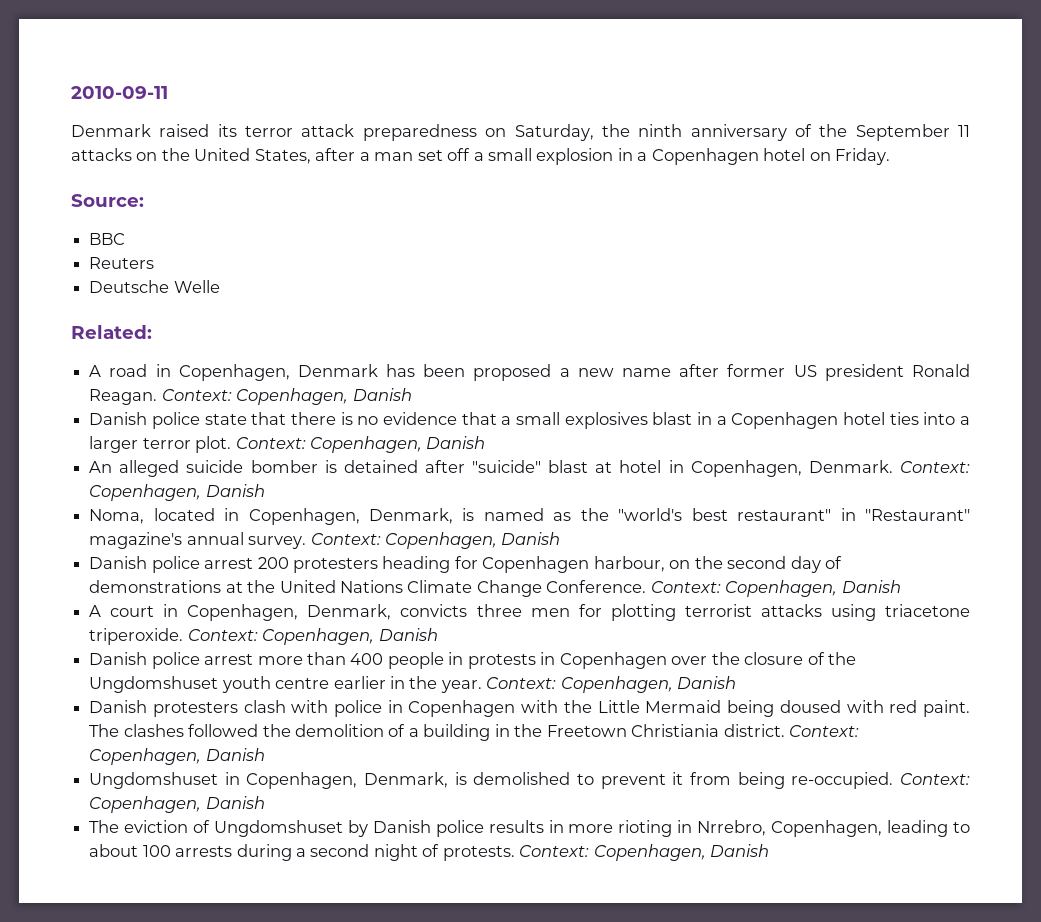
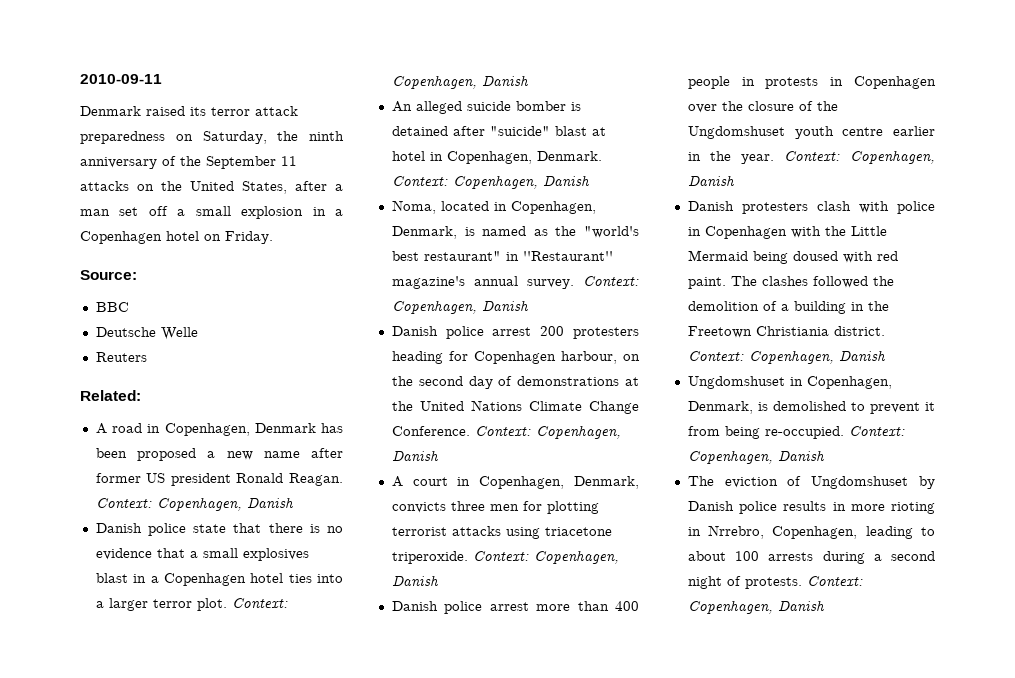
[89,257,155,269] // Reuters -> (129, 307) none
(220, 286) none -> [95,352,147,362] // Reuters

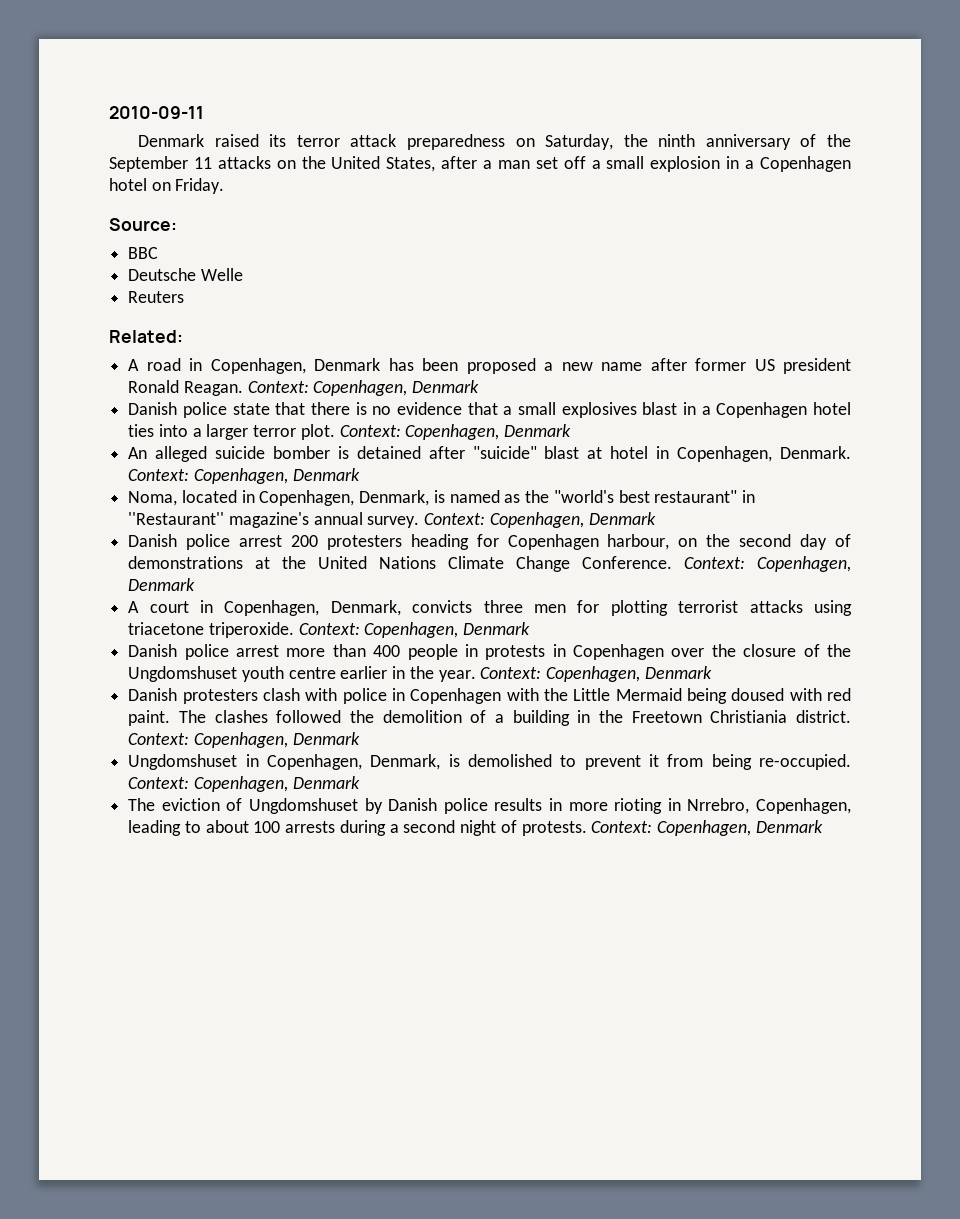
[246,497,294,509] Danish -> [412,380,480,393] Denmark
[481,75,529,87] Danish -> [504,424,572,437] Denmark
[542,175,590,187] Danish -> [292,468,360,481] Denmark
[481,300,529,312] Danish -> [588,512,656,525] Denmark
[391,450,439,462] Danish -> [128,578,196,591] Denmark
[391,575,439,587] Danish -> [463,622,531,635] Denmark
[687,175,735,187] Danish -> [644,666,712,679] Denmark
[838,350,886,362] Danish -> [292,732,360,745] Denmark
[777,450,825,462] Danish -> [292,776,360,789] Denmark
[777,600,825,612] Danish -> [755,820,823,833] Denmark

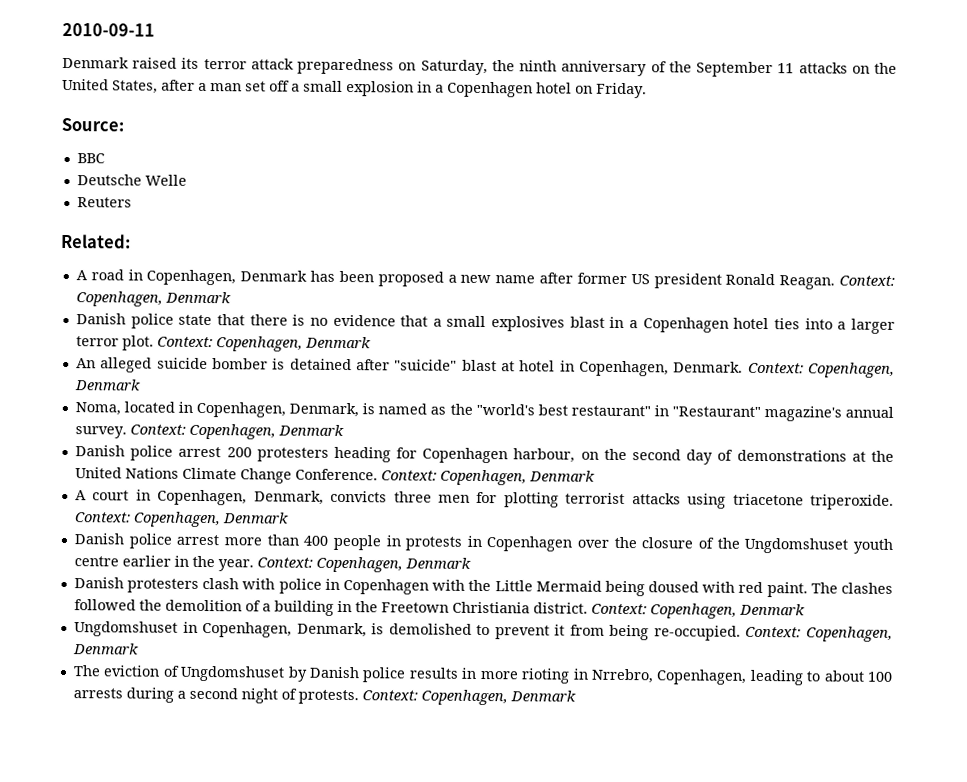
[128,512,225,525] ''Restaurant'' -> [671,406,761,417] "Restaurant"

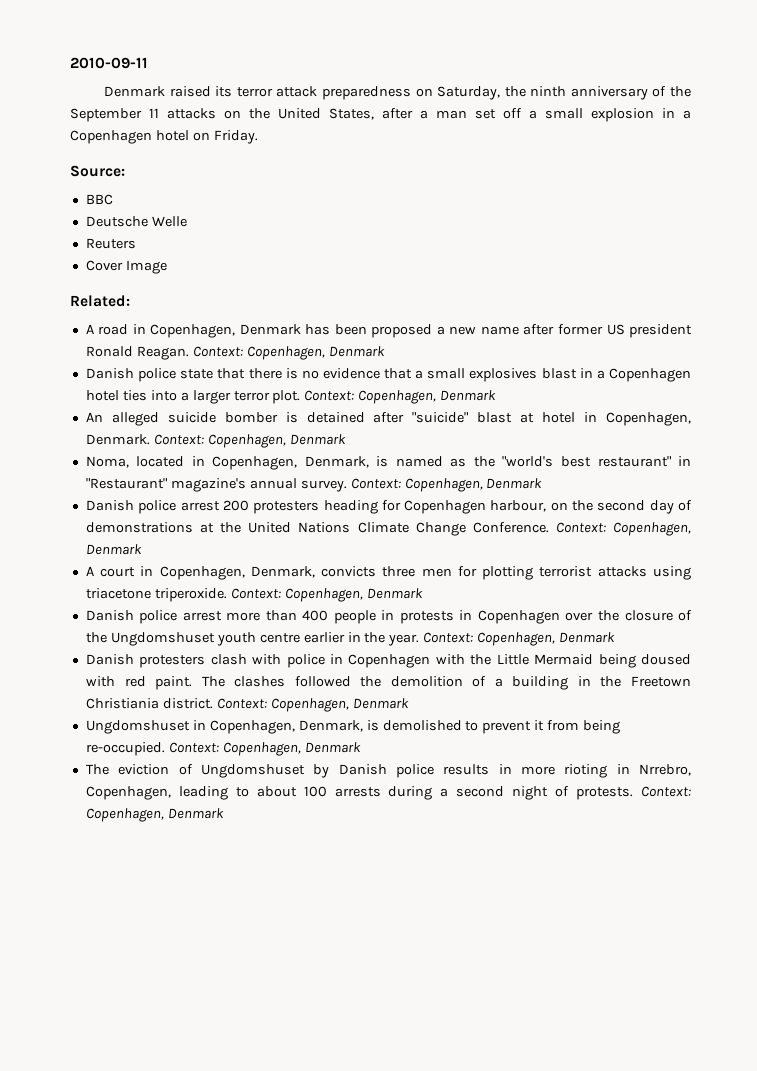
(132, 202) none -> [85,260,167,274] // Cover Image

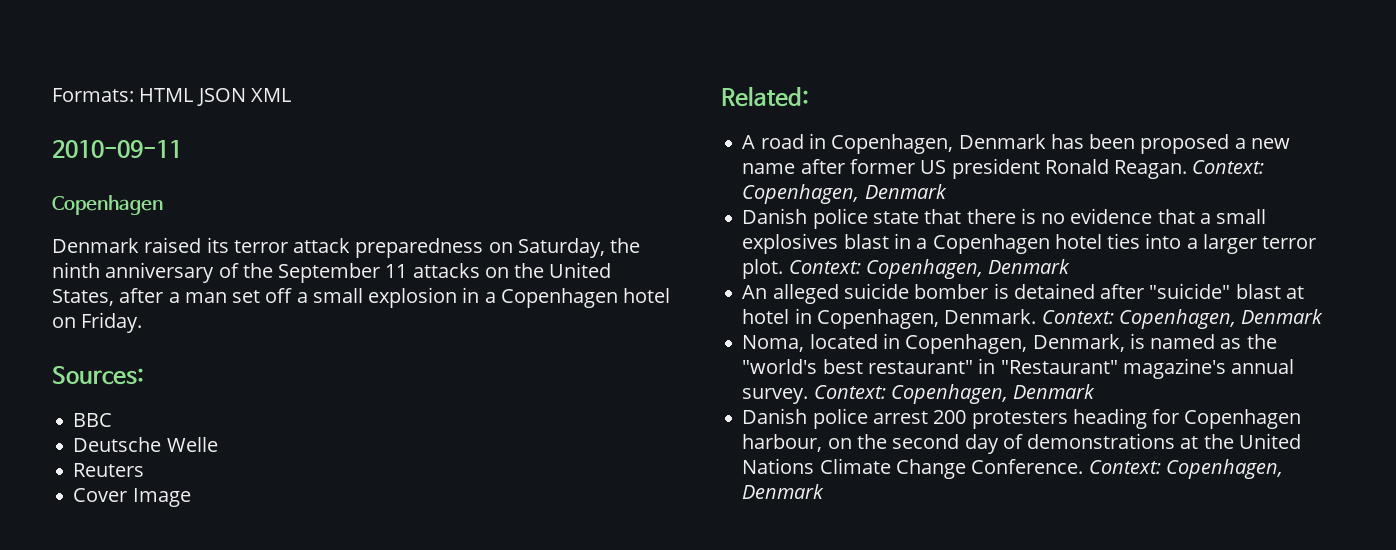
(70, 63) none -> [52,88,291,106] Formats: HTML JSON XML //
(148, 63) none -> [52,195,163,215] // Copenhagen
[70,165,125,177] Source: -> [52,366,144,385] Sources:
[85,566,691,580] [85,588,423,602] [85,610,692,624] [85,632,616,646] [85,654,691,668] [85,676,691,690] [85,698,409,712] [85,720,621,734] [85,742,361,756] [85,764,691,778] [85,786,692,800] [85,808,224,822] // A court in Copenhagen, Denmark, convicts three men for plotting terrorist attacks using triacetone triperoxide. Context: Copenhagen, Denmark // Danish police arrest more than 400 people in protests in Copenhagen over the closure of the Ungdomshuset youth centre earlier in the year. Context: Copenhagen, Denmark // Danish protesters clash with police in Copenhagen with the Little Mermaid being doused with red paint. The clashes followed the demolition of a building in the Freetown Christiania district. Context: Copenhagen, Denmark // Ungdomshuset in Copenhagen, Denmark, is demolished to prevent it from being re-occupied. Context: Copenhagen, Denmark // The eviction of Ungdomshuset by Danish police results in more rioting in Nrrebro, Copenhagen, leading to about 100 arrests during a second night of protests. Context: Copenhagen, Denmark -> (825, 491) none

